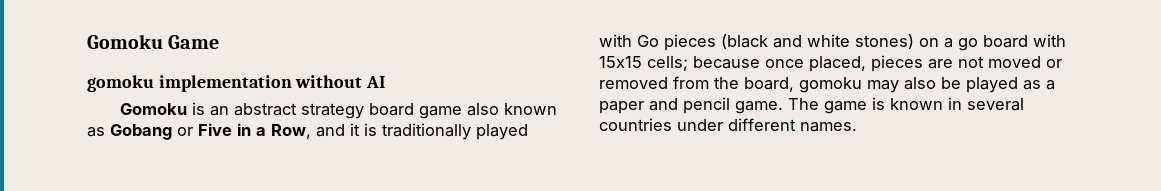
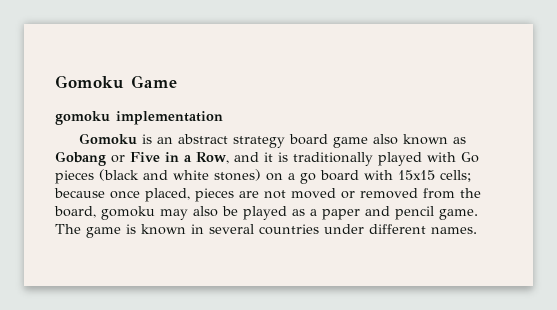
[295,75,386,88] without AI -> (223, 118) none

